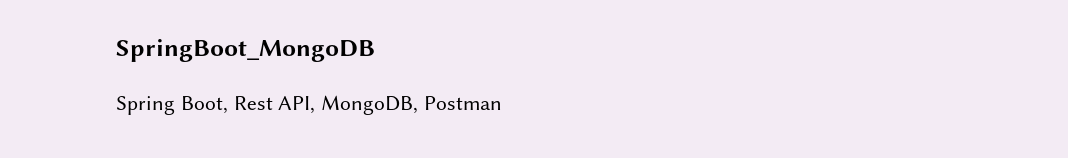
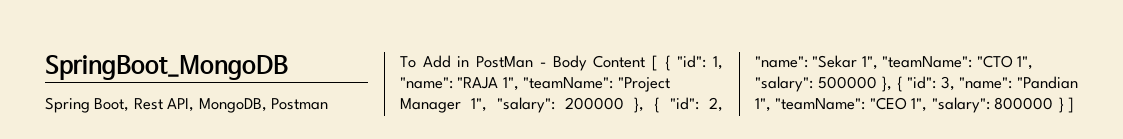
(503, 103) none -> [400,55,723,71] [400,77,670,92] [400,97,723,113] [755,55,1034,70] [755,76,1078,92] [755,97,1075,113] // To Add in PostMan - Body Content [ { "id": 1, "name": "RAJA 1", "teamName": "Project Manager 1", "salary": 200000 }, { "id": 2, "name": "Sekar 1", "teamName": "CTO 1", "salary": 500000 }, { "id": 3, "name": "Pandian 1", "teamName": "CEO 1", "salary": 800000 } ]

